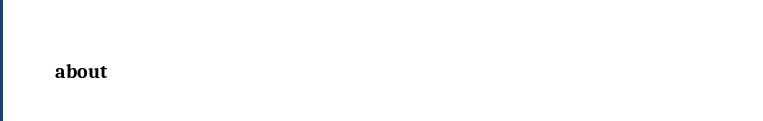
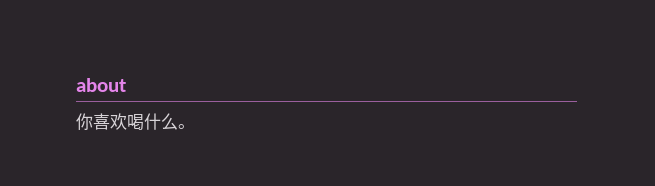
(108, 70) none -> [76,113,195,130] // 你喜欢喝什么。

